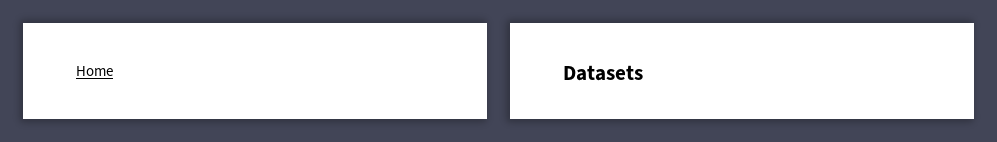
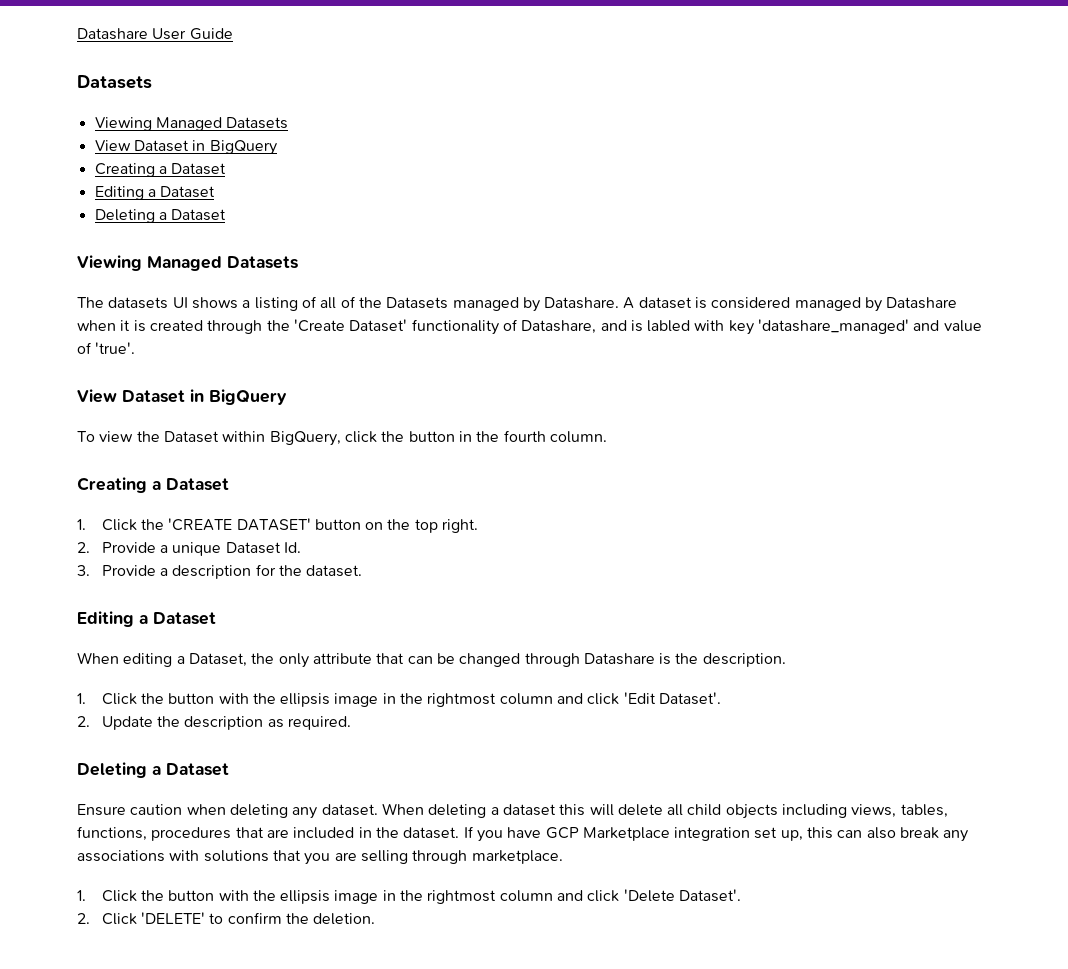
[76,66,113,76] [563,65,643,81] Home // Datasets -> [77,28,233,40] [77,75,152,89] [94,117,289,131] [94,140,277,155] [94,163,227,177] [94,186,216,200] [94,209,227,223] [77,255,298,271] [77,296,958,312] [77,319,982,335] [77,342,136,354] [77,389,287,405] [77,430,607,446] [77,477,229,493] [77,518,479,533] [77,542,301,556] [77,564,363,579] [77,611,216,627] [77,652,786,668] [77,692,722,707] [77,716,351,730] [77,762,229,778] [77,803,948,819] [77,826,969,842] [77,850,563,865] [77,889,742,904] [77,912,376,925] Datashare User Guide // Datasets // Viewing Managed Datasets // View Dataset in BigQuery // Creating a Dataset // Editing a Dataset // Deleting a Dataset // Viewing Managed Datasets // The datasets UI shows a listing of all of the Datasets managed by Datashare. A dataset is considered managed by Datashare when it is created through the 'Create Dataset' functionality of Datashare, and is labled with key 'datashare_managed' and value of 'true'. // View Dataset in BigQuery // To view the Dataset within BigQuery, click the button in the fourth column. // Creating a Dataset // 1. Click the 'CREATE DATASET' button on the top right. // 2. Provide a unique Dataset Id. // 3. Provide a description for the dataset. // Editing a Dataset // When editing a Dataset, the only attribute that can be changed through Datashare is the description. // 1. Click the button with the ellipsis image in the rightmost column and click 'Edit Dataset'. // 2. Update the description as required. // Deleting a Dataset // Ensure caution when deleting any dataset. When deleting a dataset this will delete all child objects including views, tables, functions, procedures that are included in the dataset. If you have GCP Marketplace integration set up, this can also break any associations with solutions that you are selling through marketplace. // 1. Click the button with the ellipsis image in the rightmost column and click 'Delete Dataset'. // 2. Click 'DELETE' to confirm the deletion.

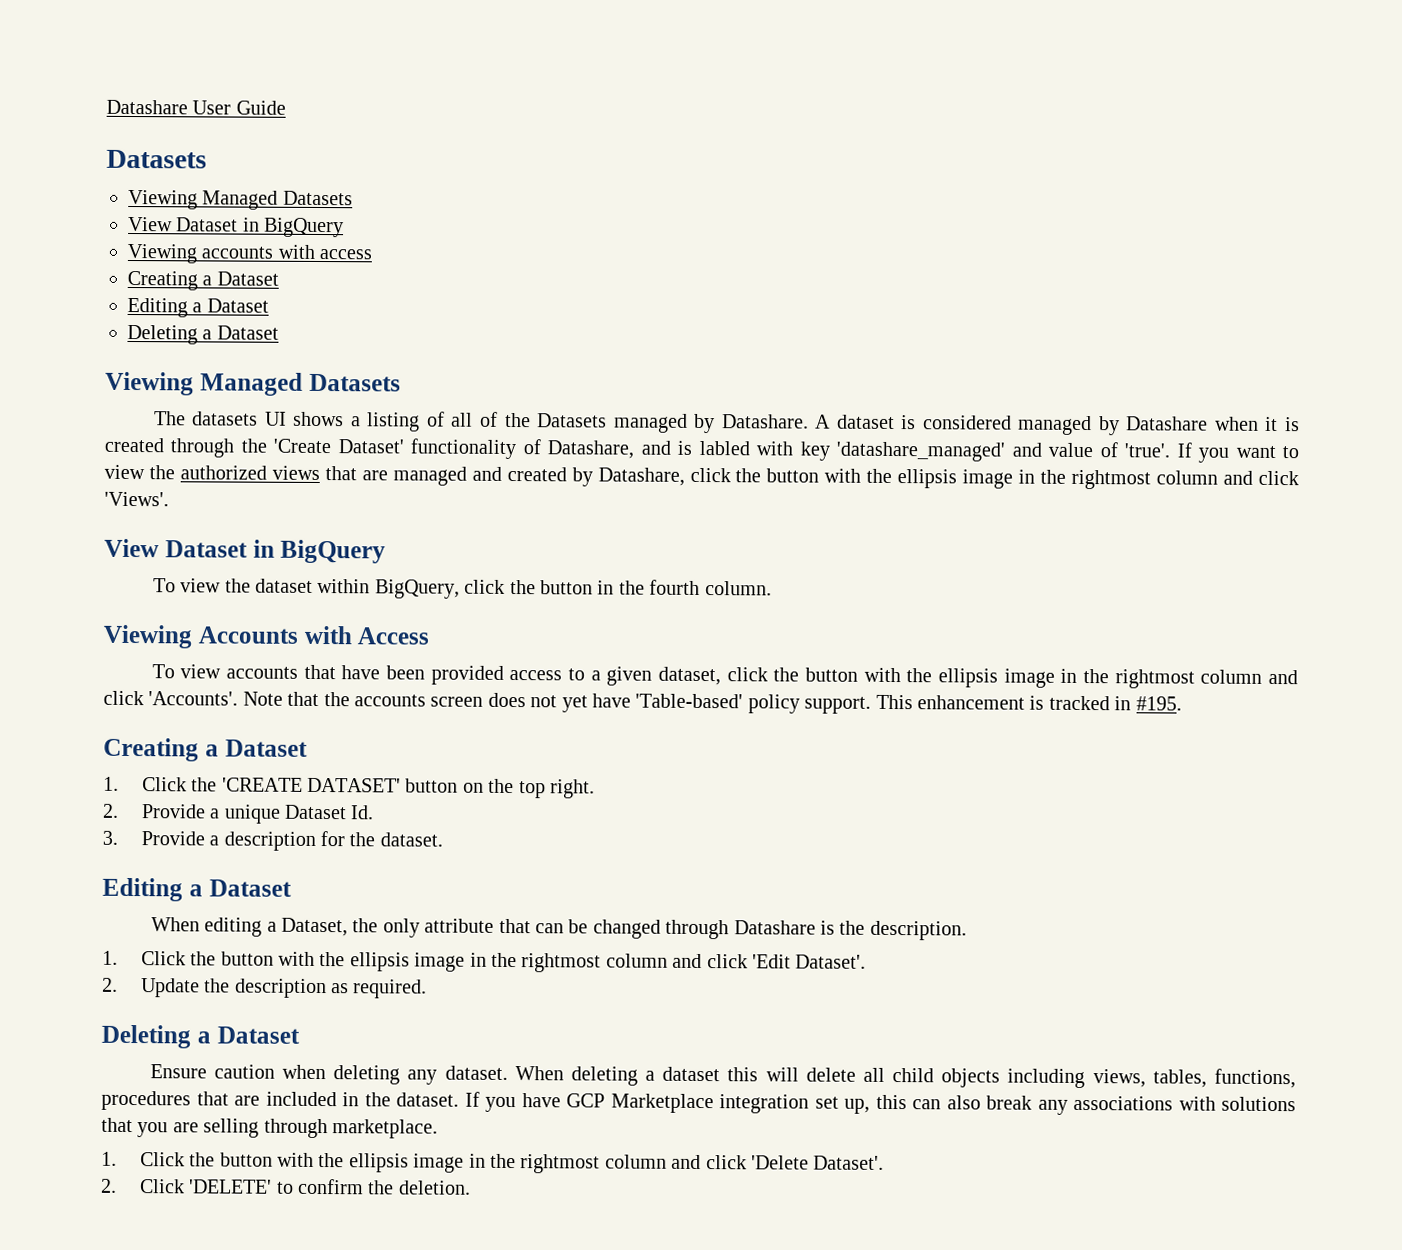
(277, 147) none -> [127,243,373,264] // Viewing accounts with access
(136, 348) none -> [1176,442,1299,463] [104,464,1299,490] [104,491,169,507] If you want to view the authorized views that are managed and created by Datashare, click the button with the ellipsis image in the rightmost column and click 'Views'.
[163,431,219,443] Dataset -> [254,578,313,593] dataset
(607, 437) none -> [103,624,430,649] [151,664,1298,689] [103,690,1182,714] // Viewing Accounts with Access // To view accounts that have been provided access to a given dataset, click the button with the ellipsis image in the rightmost column and click 'Accounts'. Note that the accounts screen does not yet have 'Table-based' policy support. This enhancement is tracked in #195.

